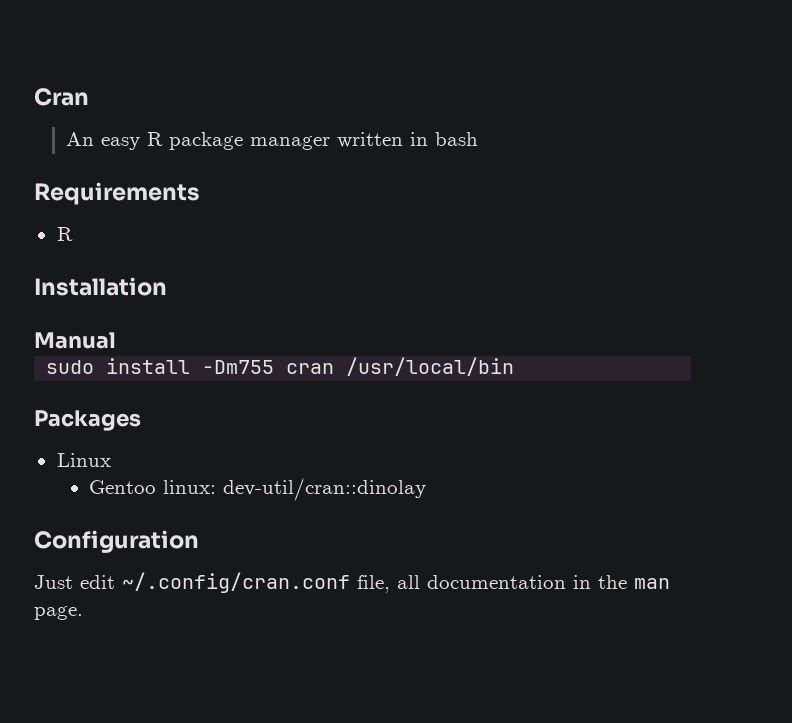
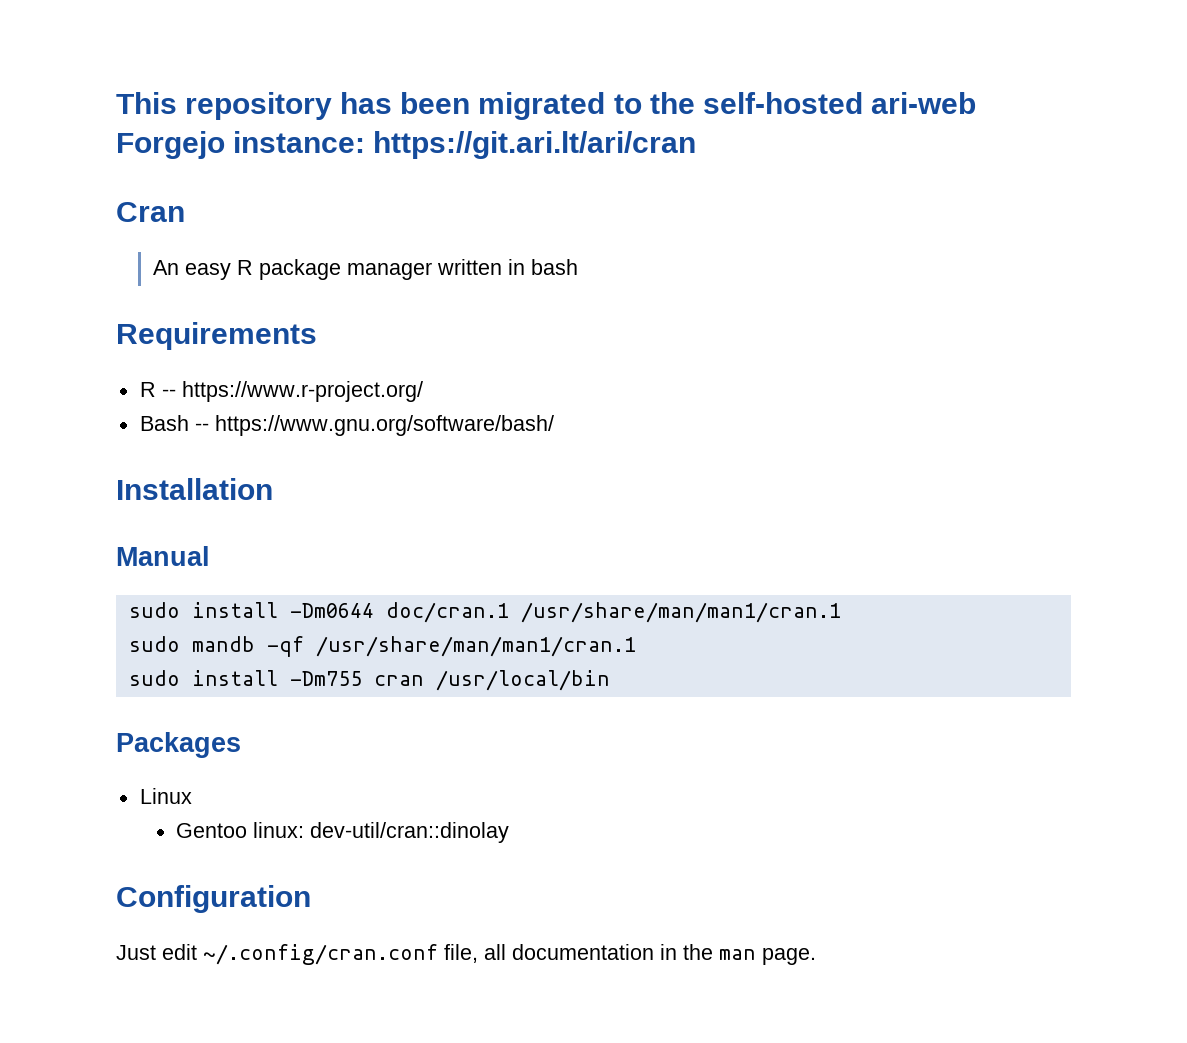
(34, 97) none -> [116,92,976,120] [116,131,697,159] This repository has been migrated to the self-hosted ari-web Forgejo instance: https://git.ari.lt/ari/cran //
[34,277,167,296] [34,332,116,349] // Installation // Manual -> [161,381,423,402] [139,415,554,436] [116,478,273,500] [116,546,210,566] [128,602,841,623] [128,636,636,657] -- https://www.r-project.org/ // Bash -- https://www.gnu.org/software/bash/ // Installation // Manual // sudo install -Dm0644 doc/cran.1 /usr/share/man/man1/cran.1 // sudo mandb -qf /usr/share/man/man1/cran.1

